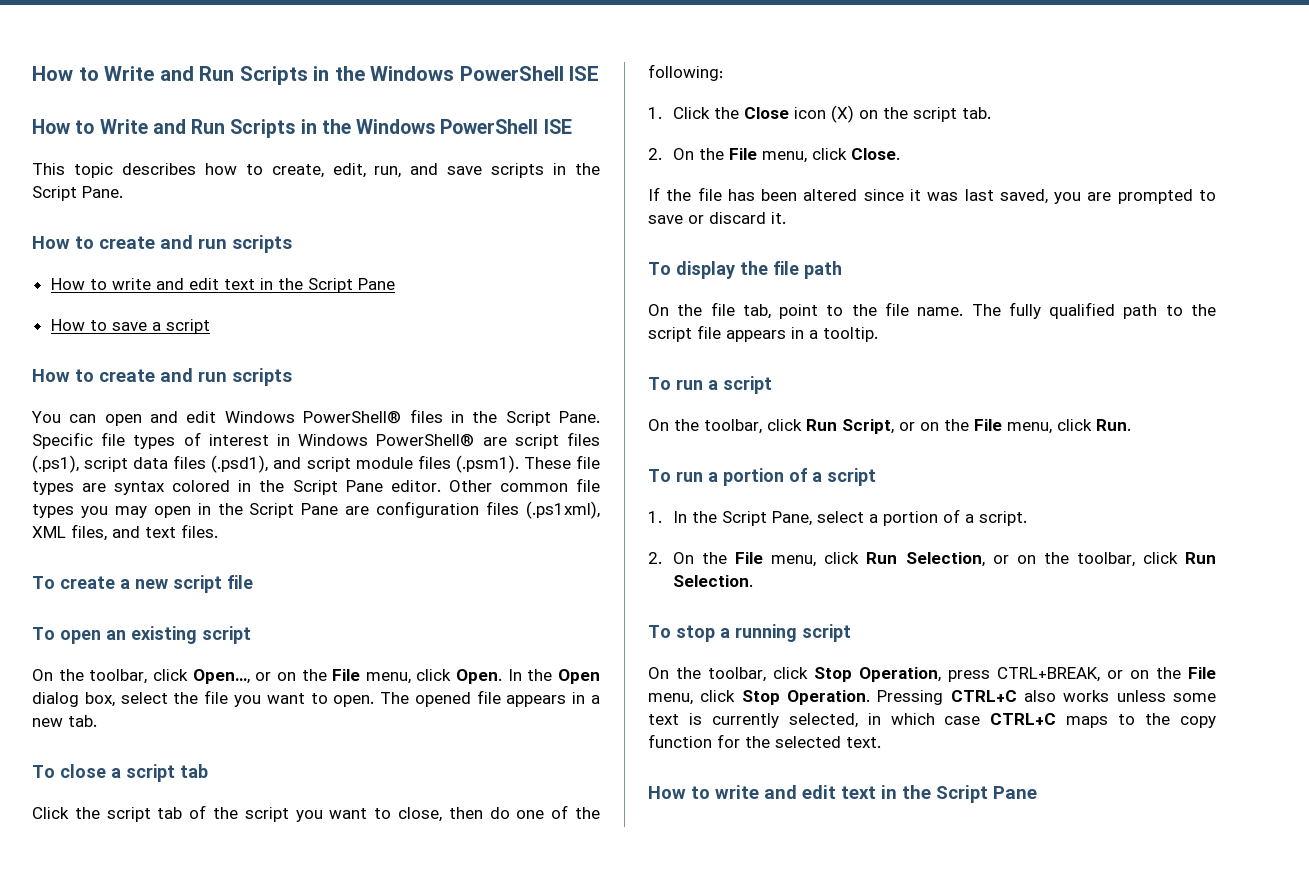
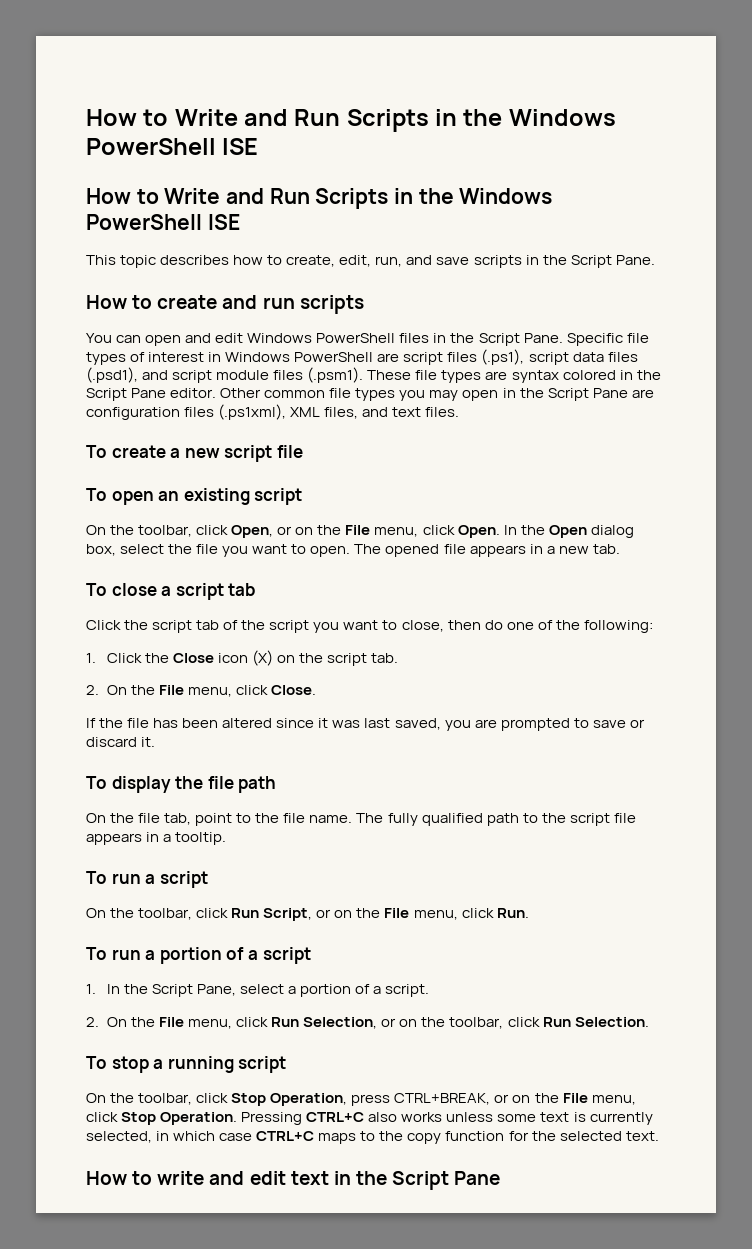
[50,278,395,293] [50,319,210,334] [32,368,292,386] // How to write and edit text in the Script Pane // How to save a script // How to create and run scripts -> (364, 304) none
[303,410,402,424] PowerShell® -> [316,333,396,343] PowerShell
[376,433,475,447] PowerShell® -> [294,352,374,362] PowerShell
[192,669,250,684] Open…, -> [231,525,274,538] Open,

